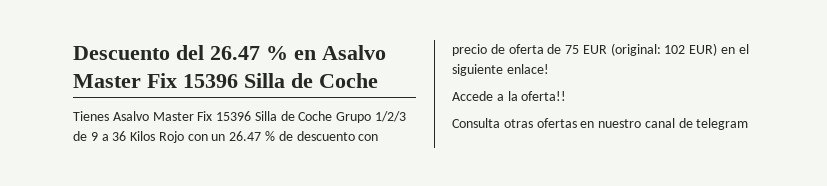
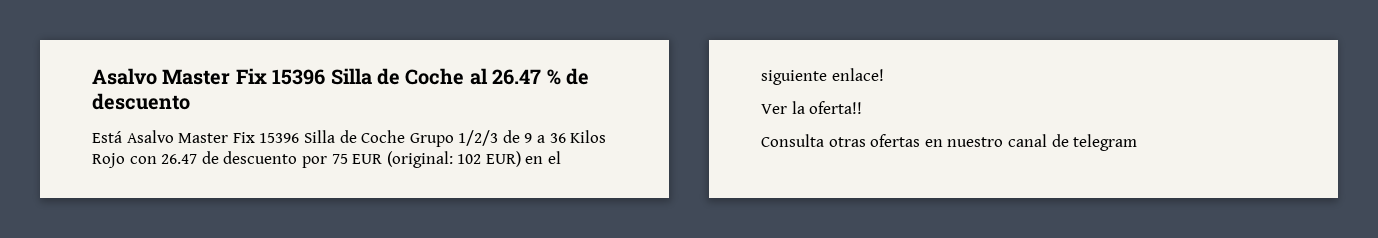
[73,45,386,60] [73,73,378,88] [73,111,109,121] Descuento del 26.47 % en Asalvo Master Fix 15396 Silla de Coche // Tienes -> [92,68,589,85] [92,93,190,110] [92,131,122,143] Asalvo Master Fix 15396 Silla de Coche al 26.47 % de descuento // Está
[211,131,379,141] [452,44,562,56] un 26.47 % de descuento con precio de oferta de -> [161,151,327,168] 26.47 de descuento por
[452,91,504,101] Accede a -> [761,104,787,114] Ver

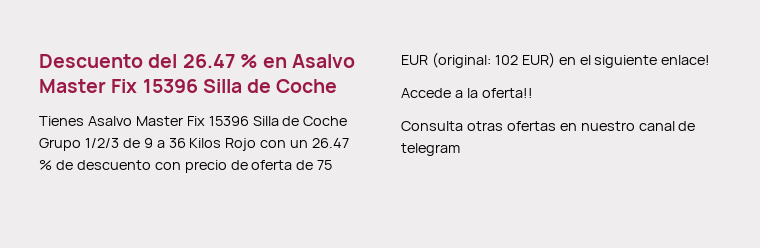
[92,68,589,85] [92,93,190,110] [92,131,122,143] Asalvo Master Fix 15396 Silla de Coche al 26.47 % de descuento // Está -> [39,54,356,68] [39,79,338,93] [39,116,84,126] Descuento del 26.47 % en Asalvo Master Fix 15396 Silla de Coche // Tienes
[161,151,327,168] 26.47 de descuento por -> [290,138,350,148] [39,160,314,173] un 26.47 % de descuento con precio de oferta de
[761,104,787,114] Ver -> [401,88,463,98] Accede a

